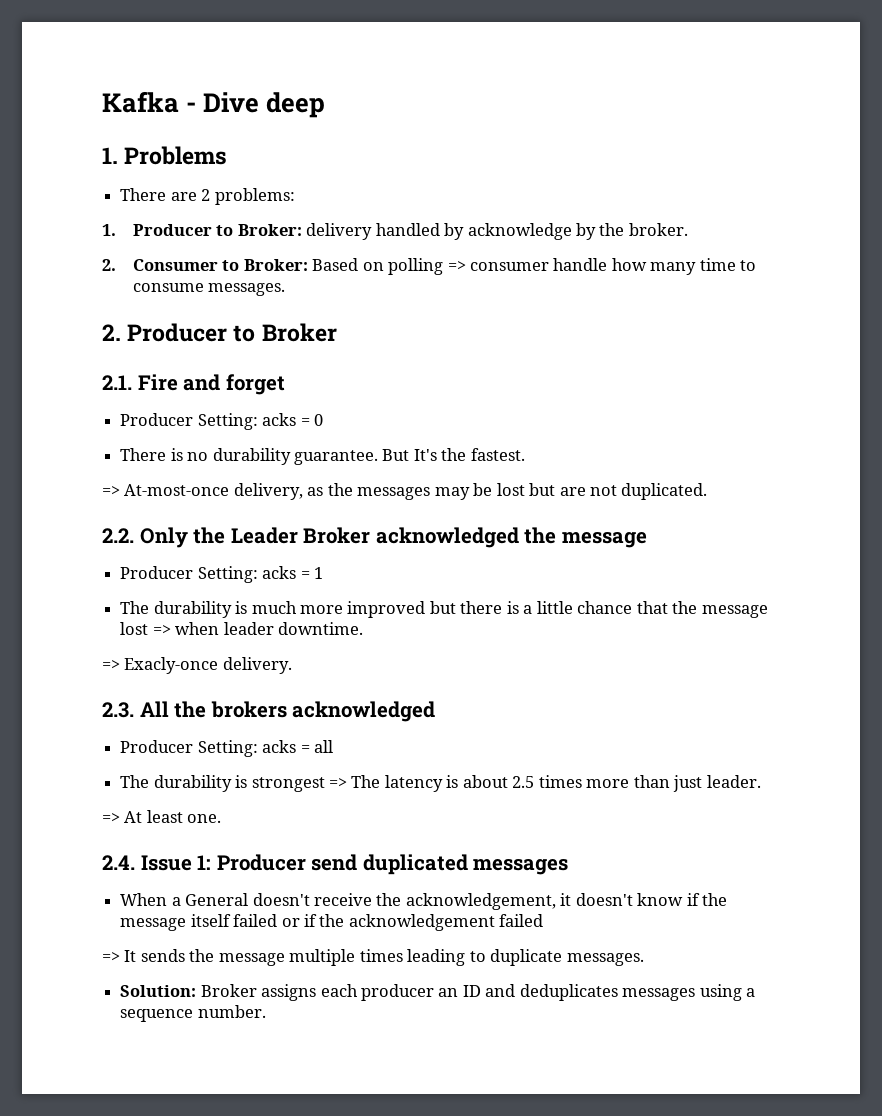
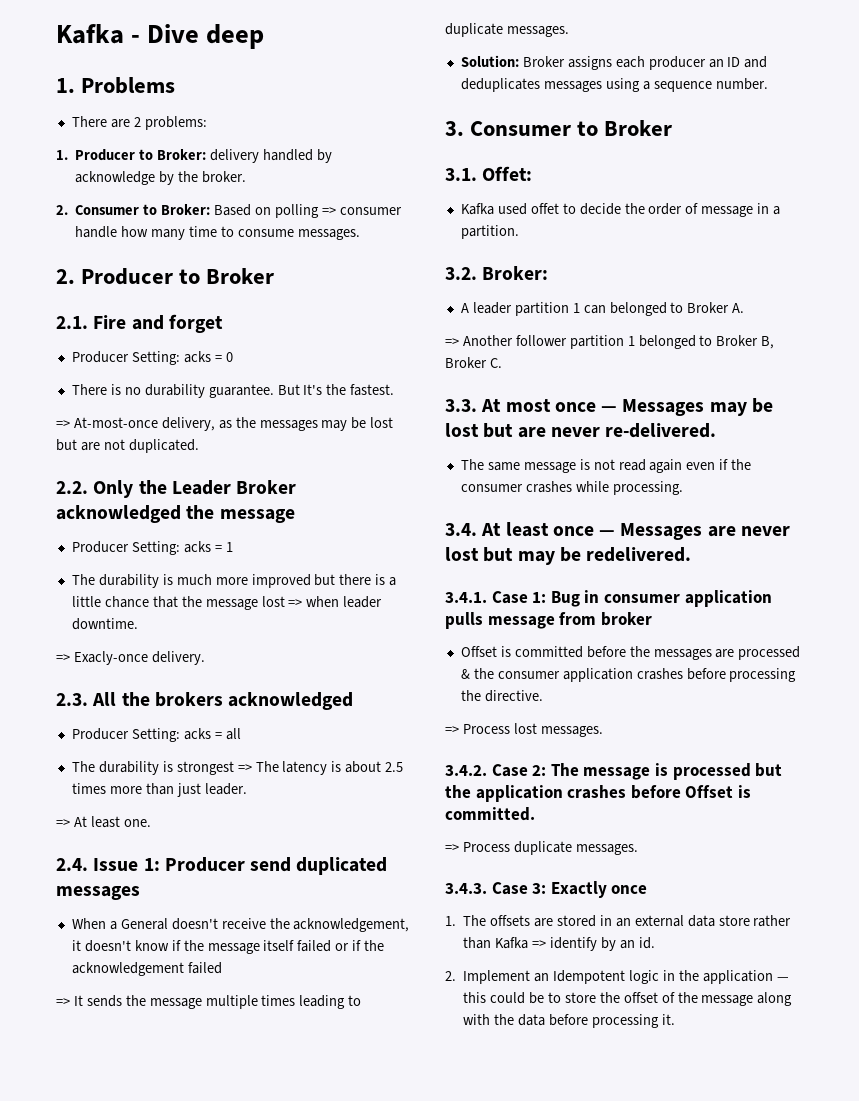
(266, 1011) none -> [445,120,673,136] [445,166,533,181] [460,203,781,217] [460,225,519,239] [445,266,549,280] [460,302,745,316] [445,335,775,349] [445,357,502,368] [445,398,773,416] [445,423,717,438] [460,459,752,473] [460,481,683,495] [445,522,790,540] [445,547,692,565] [445,590,772,607] [445,612,652,629] [460,646,801,660] [460,668,797,682] [460,690,543,702] [445,723,603,737] [445,763,783,780] [445,785,751,802] [445,807,535,821] [445,841,638,855] [445,881,648,898] [445,915,792,927] [463,937,655,951] [445,970,789,984] [463,992,793,1006] [463,1014,675,1028] // 3. Consumer to Broker // 3.1. Offet: // Kafka used offet to decide the order of message in a partition. // 3.2. Broker: // A leader partition 1 can belonged to Broker A. // => Another follower partition 1 belonged to Broker B, Broker C. // 3.3. At most once — Messages may be lost but are never re-delivered. // The same message is not read again even if the consumer crashes while processing. // 3.4. At least once — Messages are never lost but may be redelivered. // 3.4.1. Case 1: Bug in consumer application pulls message from broker // Offset is committed before the messages are processed & the consumer application crashes before processing the directive. // => Process lost messages. // 3.4.2. Case 2: The message is processed but the application crashes before Offset is committed. // => Process duplicate messages. // 3.4.3. Case 3: Exactly once // 1. The offsets are stored in an external data store rather than Kafka => identify by an id. // 2. Implement an Idempotent logic in the application — this could be to store the offset of the message along with the data before processing it.

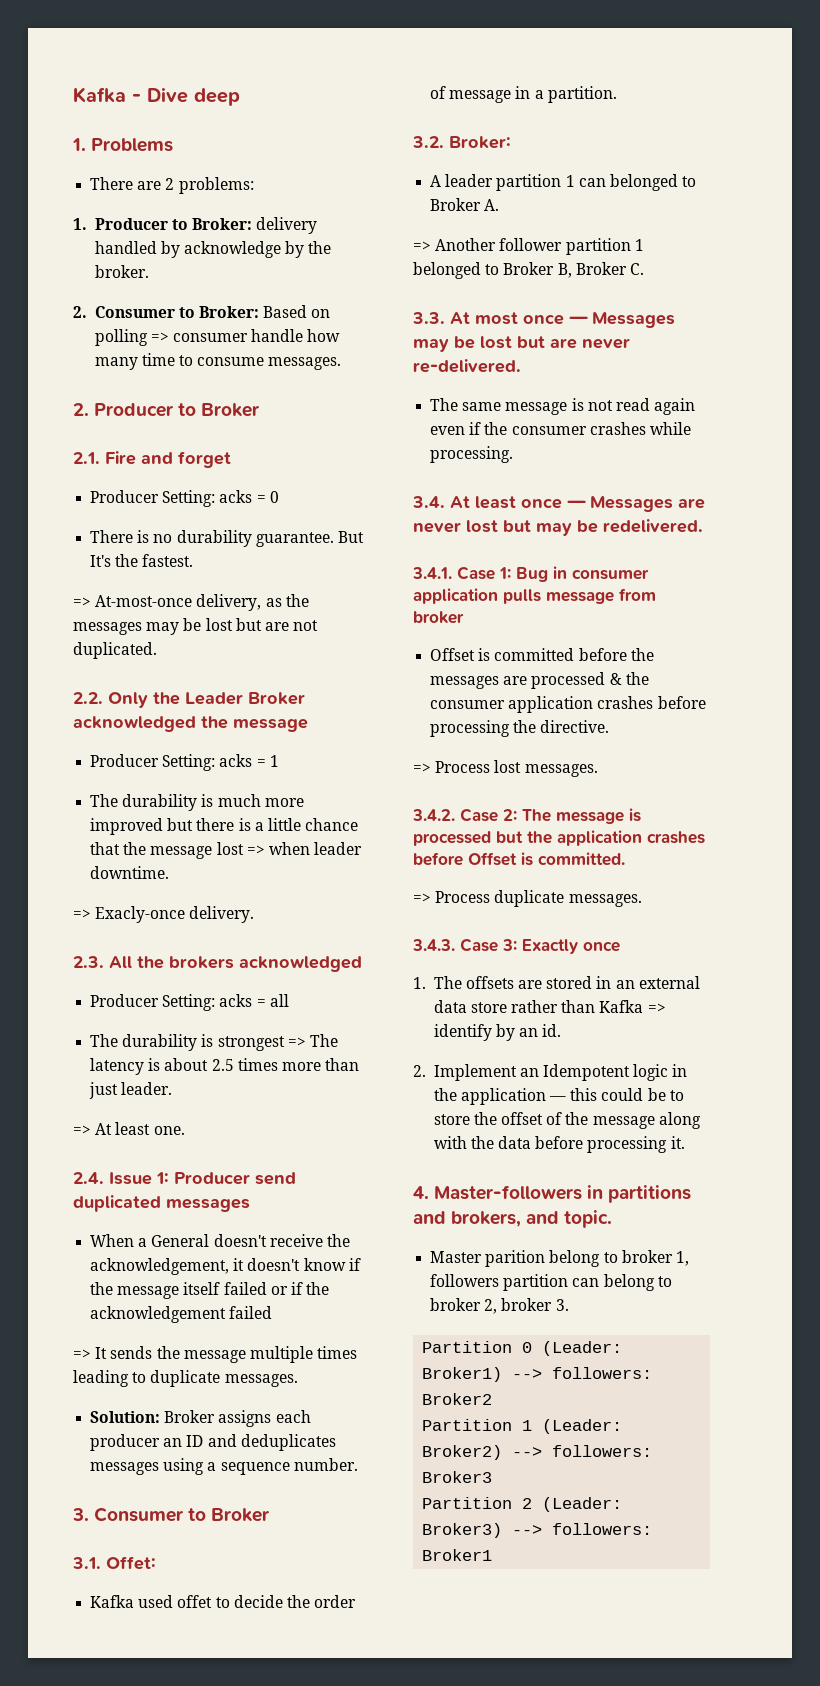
(675, 1019) none -> [413,1185,692,1203] [413,1210,613,1228] [430,1250,689,1267] [430,1274,672,1291] [430,1298,569,1314] [422,1341,623,1356] [422,1367,653,1382] [422,1393,493,1405] [422,1419,623,1434] [422,1445,653,1460] [422,1471,493,1483] [422,1497,623,1512] [422,1523,653,1538] [422,1549,493,1561] // 4. Master-followers in partitions and brokers, and topic. // Master parition belong to broker 1, followers partition can belong to broker 2, broker 3. // Partition 0 (Leader: Broker1) --> followers: Broker2 // Partition 1 (Leader: Broker2) --> followers: Broker3 // Partition 2 (Leader: Broker3) --> followers: Broker1

